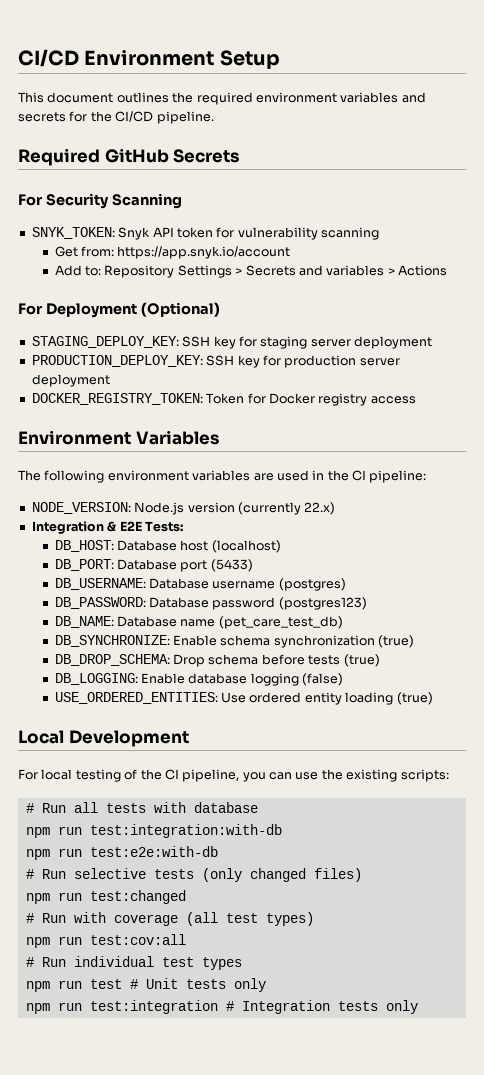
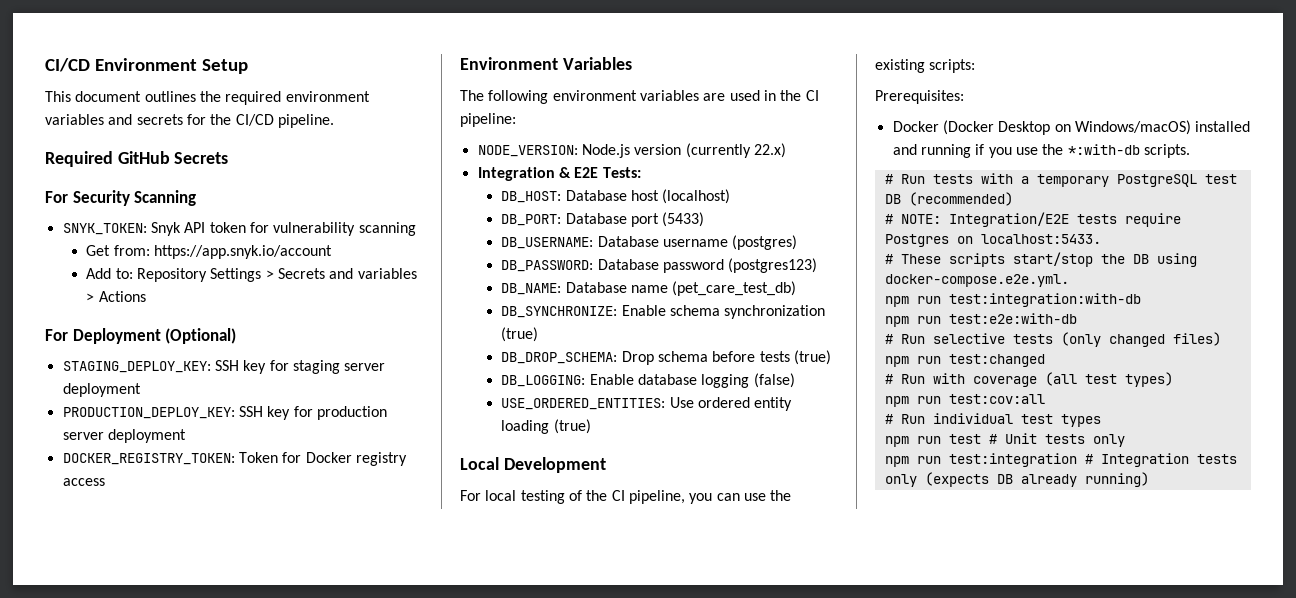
[25,802,98,813] // # Run all -> [875,90,964,104] [892,120,1251,135] [892,144,1190,158] [884,174,925,184] // Prerequisites: // Docker (Docker Desktop on Windows/macOS) installed and running if you use the *:with-db scripts. // # Run
[193,802,258,813] database -> [1020,174,1237,187] [884,192,1013,206] [884,212,1181,227] [884,234,1101,247] [884,252,1197,267] [884,274,1069,287] a temporary PostgreSQL test DB (recommended) // # NOTE: Integration/E2E tests require Postgres on localhost:5433. // # These scripts start/stop the DB using docker-compose.e2e.yml.
(418, 1007) none -> [924,472,1149,487] (expects DB already running)

